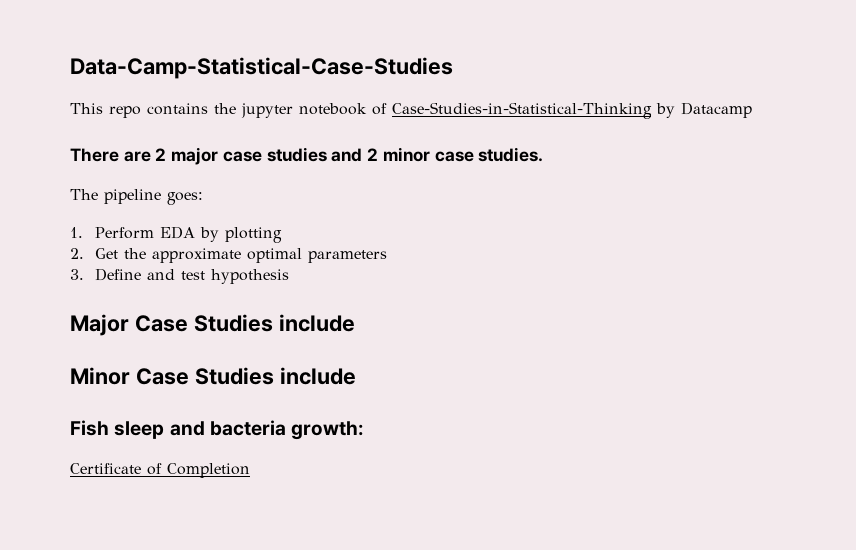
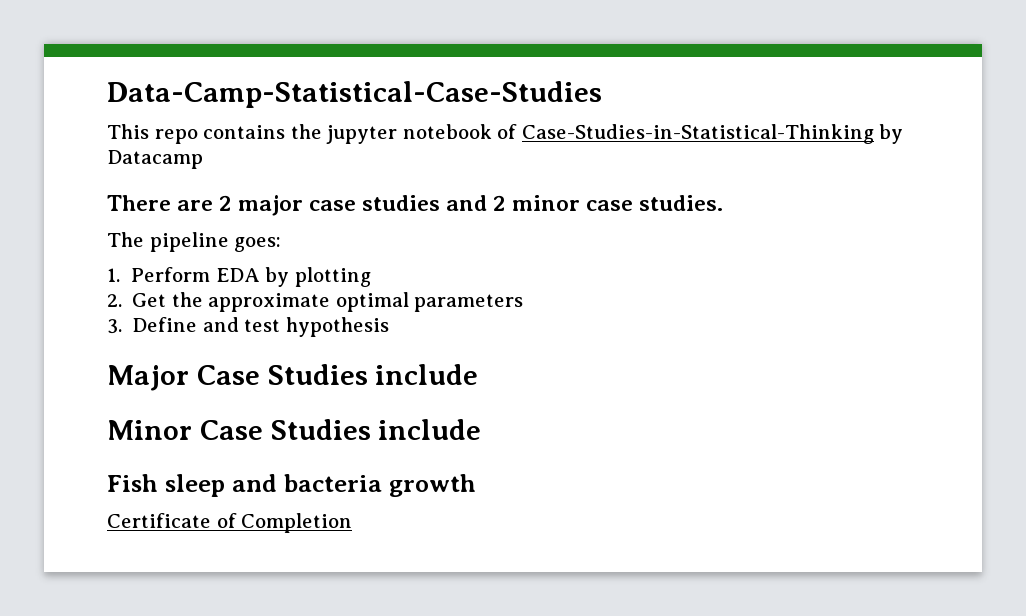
[291,421,365,440] growth: -> [388,474,476,497] growth

